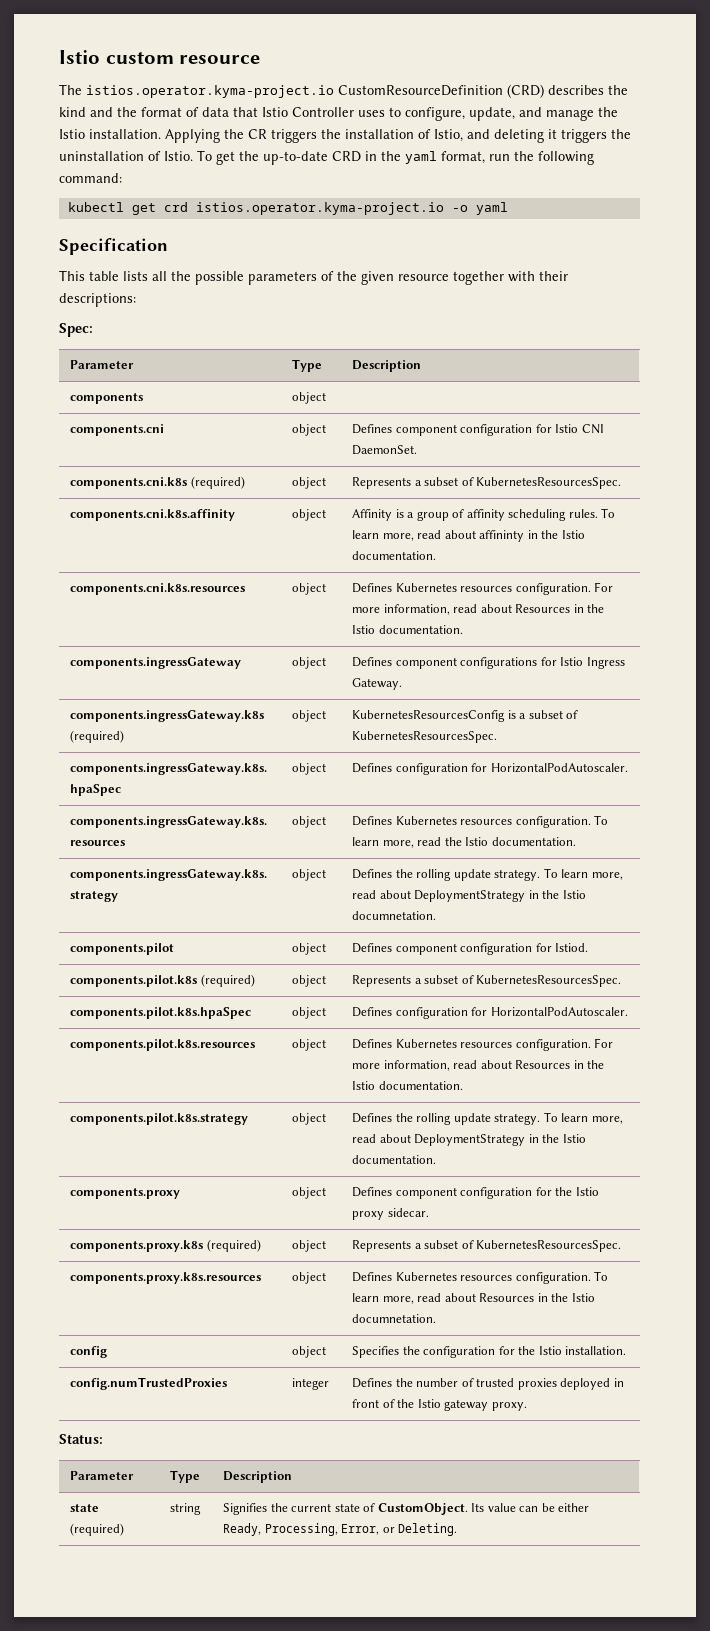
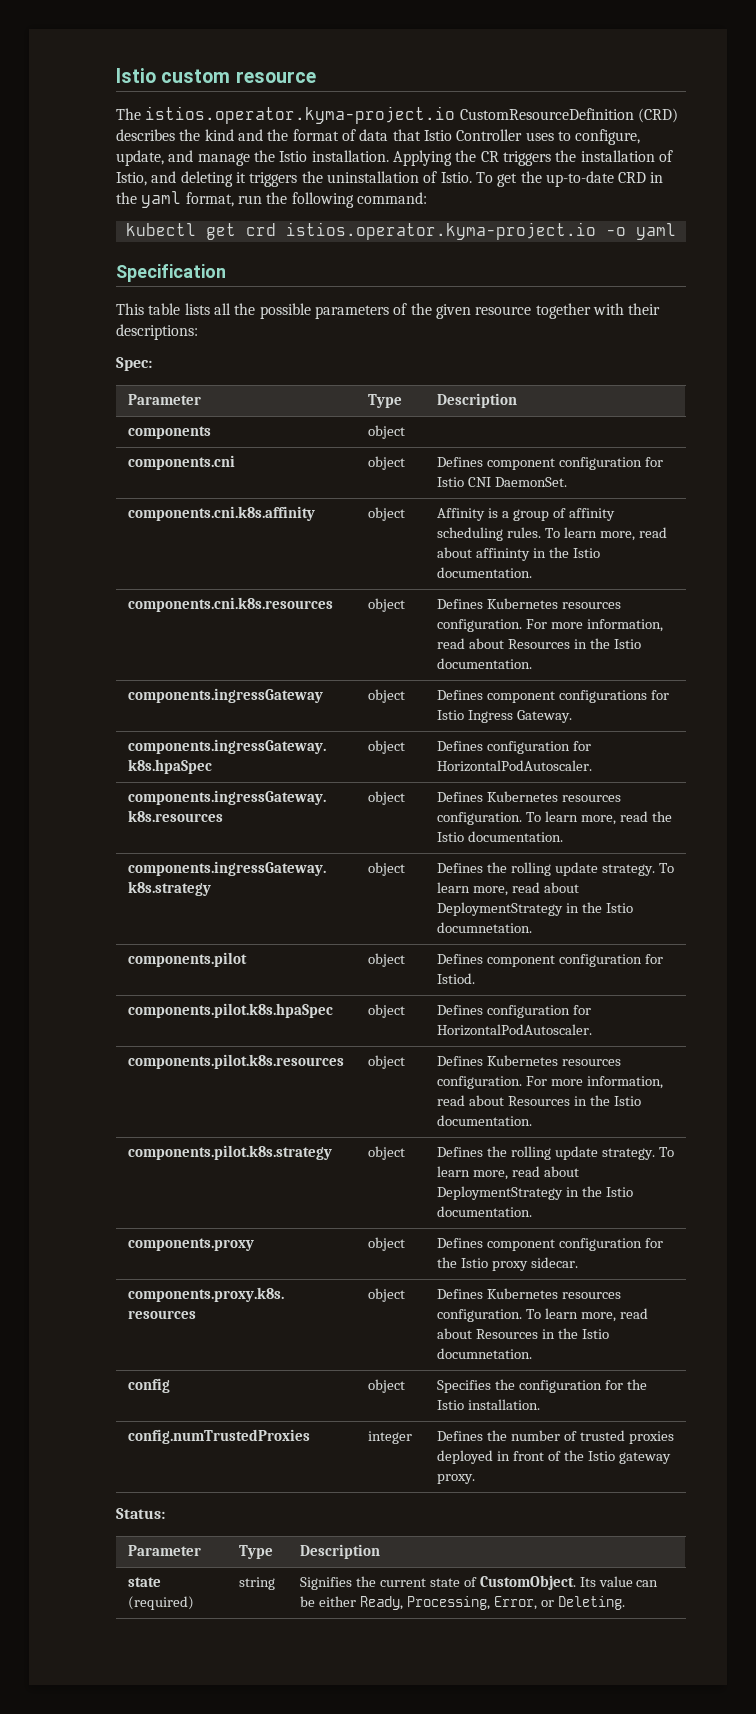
[70,476,245,489] [292,477,327,489] [352,477,622,489] // components.cni.k8s (required) | object | Represents a subset of KubernetesResourcesSpec. -> (567, 482) none
[70,710,265,722] [70,730,125,743] [292,710,327,722] [352,710,579,722] [352,731,498,743] // components.ingressGateway.k8s (required) | object | KubernetesResourcesConfig is a subset of KubernetesResourcesSpec. -> (572, 716) none
[70,974,255,987] [292,975,327,987] [352,975,622,987] // components.pilot.k8s (required) | object | Represents a subset of KubernetesResourcesSpec. -> (476, 978) none
[70,1239,261,1252] [292,1240,327,1252] [352,1240,622,1252] // components.proxy.k8s (required) | object | Represents a subset of KubernetesResourcesSpec. -> (578, 1262) none

